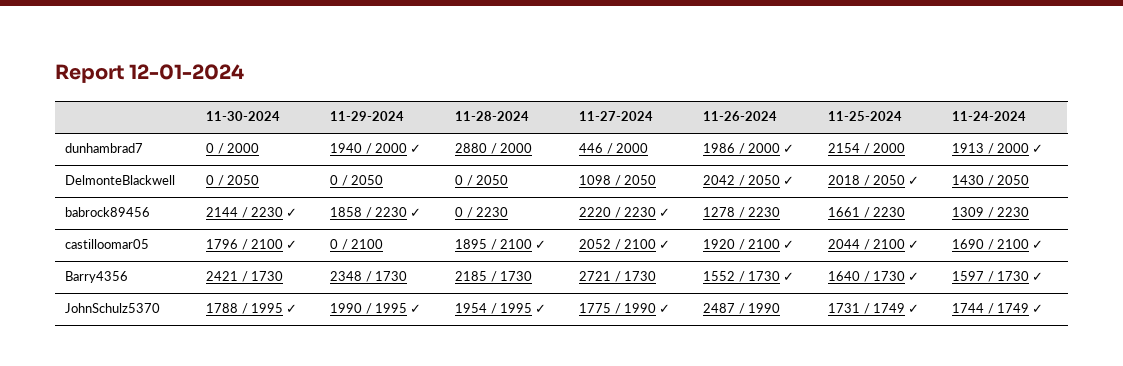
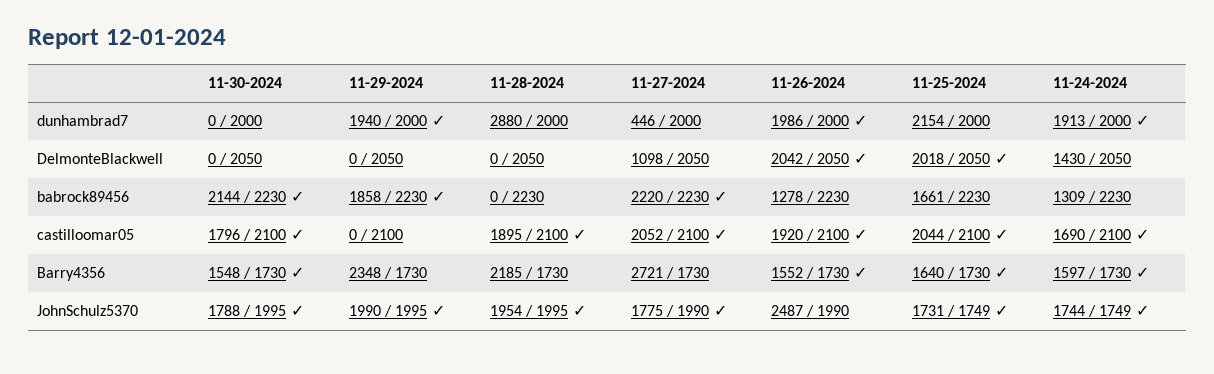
[206,271,283,282] 2421 / 1730 -> [207,267,304,279] 1548 / 1730 ✓

